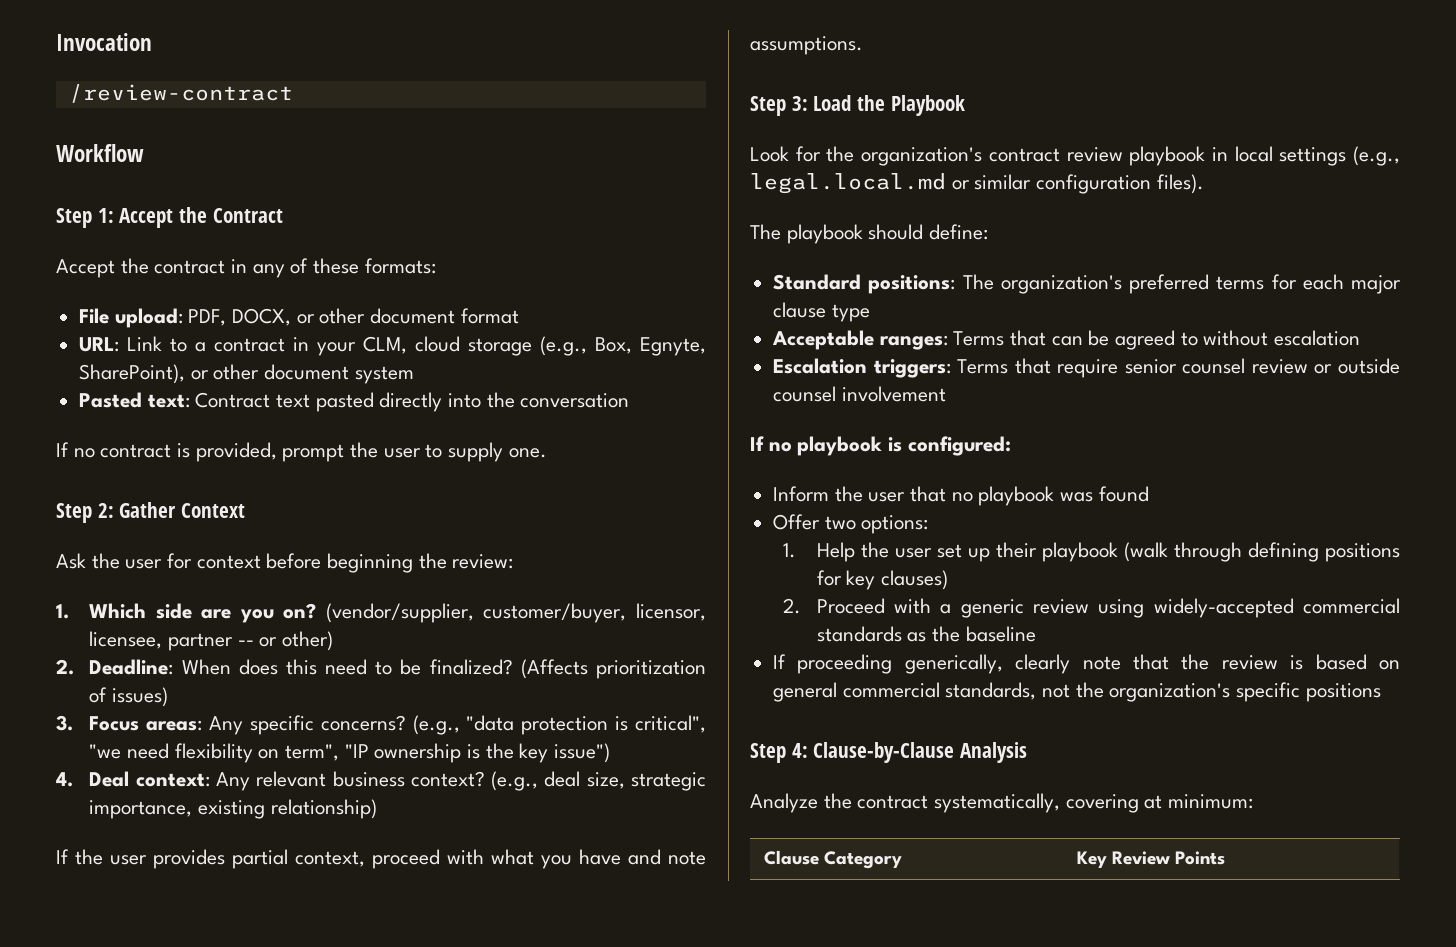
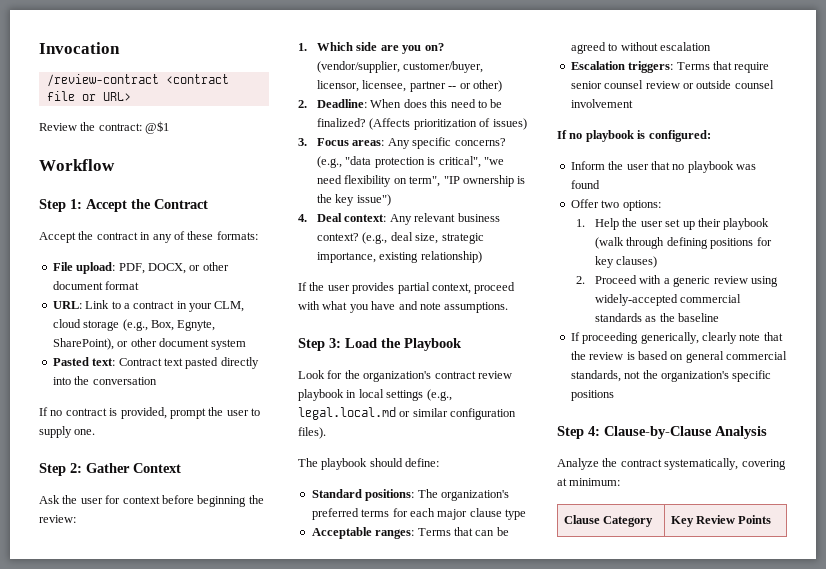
(293, 93) none -> [165,74,229,84] [46,91,131,101] [39,121,170,134] <contract file or URL> // Review the contract: @$1

